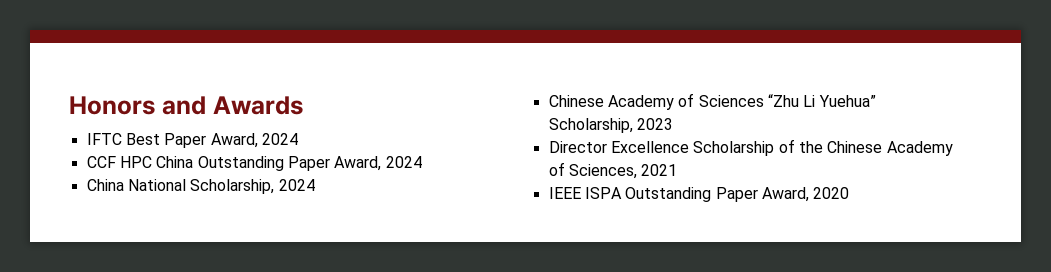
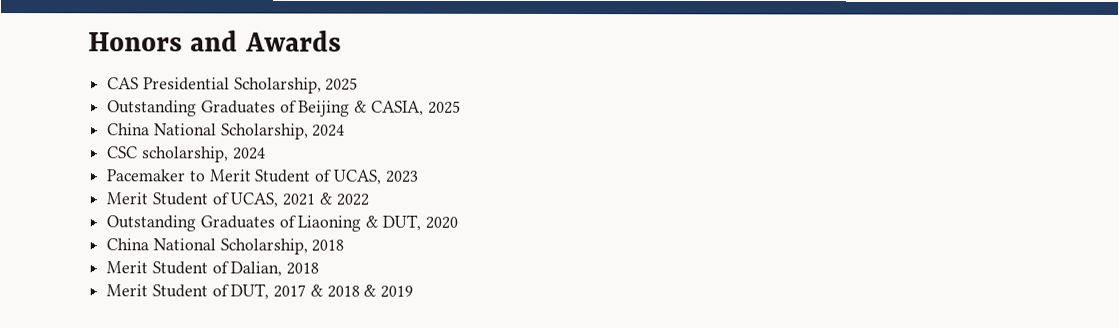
[86,133,298,148] [86,156,422,171] [86,179,315,194] [548,93,876,110] [548,118,673,133] [548,139,953,156] [548,162,678,179] [548,187,850,202] IFTC Best Paper Award, 2024 // CCF HPC China Outstanding Paper Award, 2024 // China National Scholarship, 2024 // Chinese Academy of Sciences “Zhu Li Yuehua” Scholarship, 2023 // Director Excellence Scholarship of the Chinese Academy of Sciences, 2021 // IEEE ISPA Outstanding Paper Award, 2020 -> [107,77,359,94] [107,100,461,117] [107,123,346,140] [107,146,266,163] [106,169,418,185] [106,192,369,208] [106,214,458,232] [106,238,345,255] [106,261,320,277] [106,283,414,300] CAS Presidential Scholarship, 2025 // Outstanding Graduates of Beijing & CASIA, 2025 // China National Scholarship, 2024 // CSC scholarship, 2024 // Pacemaker to Merit Student of UCAS, 2023 // Merit Student of UCAS, 2021 & 2022 // Outstanding Graduates of Liaoning & DUT, 2020 // China National Scholarship, 2018 // Merit Student of Dalian, 2018 // Merit Student of DUT, 2017 & 2018 & 2019

